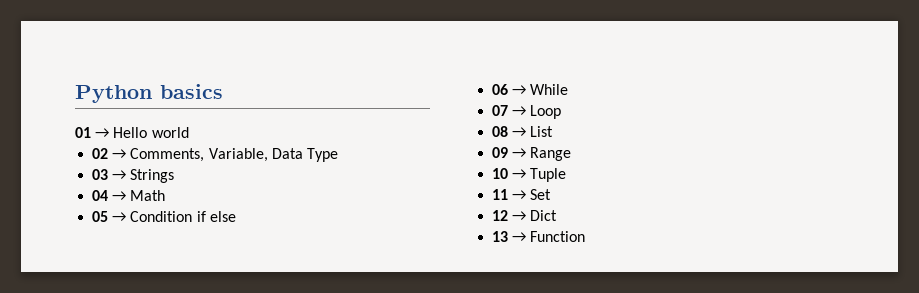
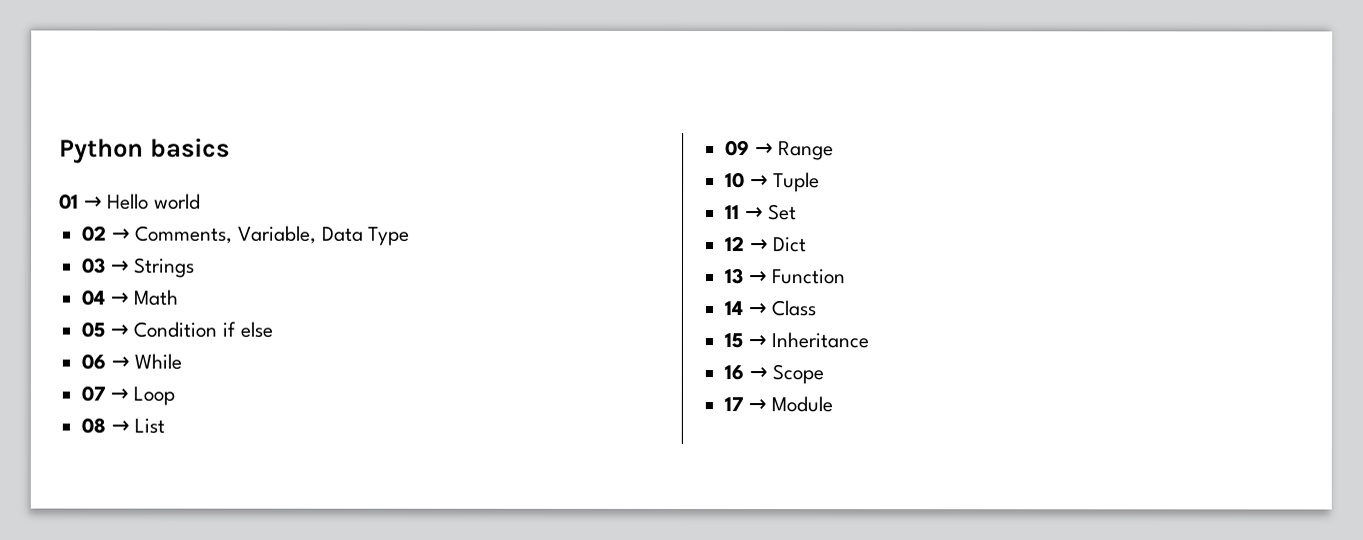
(586, 236) none -> [724,300,817,317] [724,332,870,349] [724,364,825,385] [724,396,834,413] // 14 → Class // 15 → Inheritance // 16 → Scope // 17 → Module

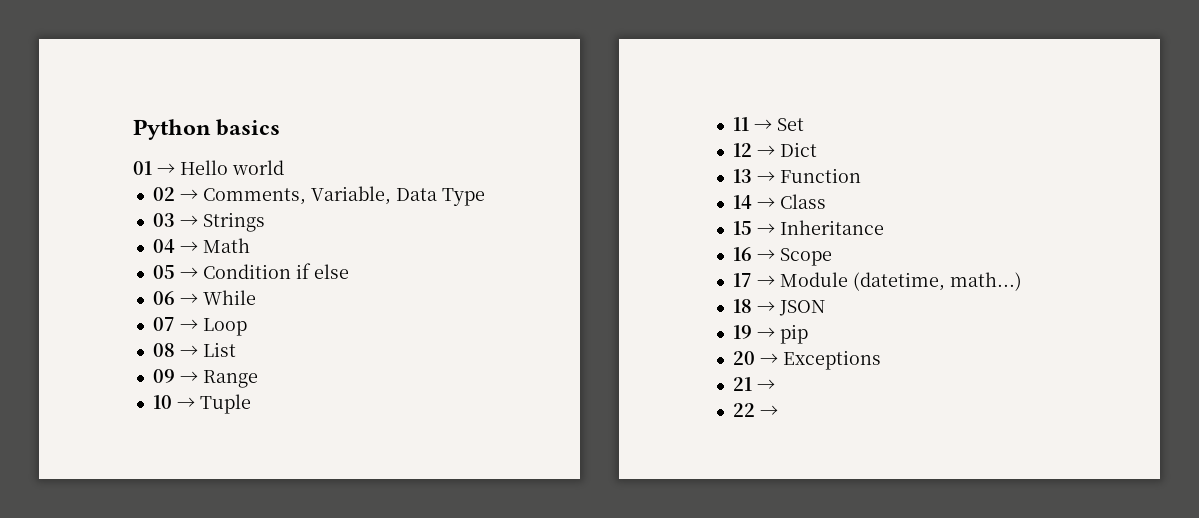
(834, 404) none -> [852,272,1022,291] [732,299,825,316] [732,324,808,344] [732,350,881,370] [732,377,775,391] [732,403,778,417] (datetime, math...) // 18 → JSON // 19 → pip // 20 → Exceptions // 21 → // 22 →

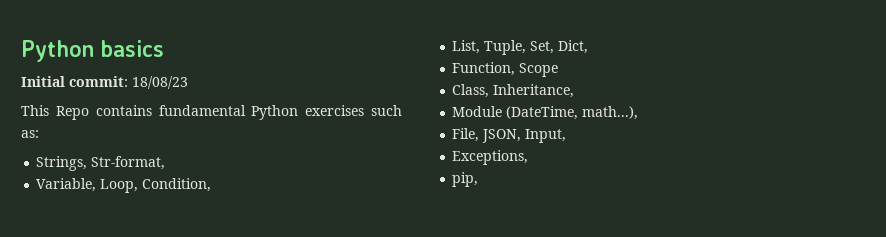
[133,160,284,175] [152,186,485,206] [152,212,265,232] [152,238,250,253] [152,263,349,279] [152,290,256,305] [152,317,247,336] [152,342,236,357] [152,369,258,388] [152,394,251,414] [732,117,804,131] [732,142,817,157] [732,168,861,183] [732,194,826,209] [732,220,884,235] [732,247,832,266] [732,272,1022,291] [732,299,825,316] [732,324,808,344] [732,350,881,370] [732,377,775,391] [732,403,778,417] 01 → Hello world // 02 → Comments, Variable, Data Type // 03 → Strings // 04 → Math // 05 → Condition if else // 06 → While // 07 → Loop // 08 → List // 09 → Range // 10 → Tuple // 11 → Set // 12 → Dict // 13 → Function // 14 → Class // 15 → Inheritance // 16 → Scope // 17 → Module (datetime, math...) // 18 → JSON // 19 → pip // 20 → Exceptions // 21 → // 22 → -> [21,76,188,89] [21,105,402,120] [21,130,39,138] [36,156,166,171] [36,178,212,193] [452,40,589,55] [452,62,559,77] [452,84,575,98] [452,106,639,120] [452,128,567,143] [452,150,529,165] [452,172,479,187] Initial commit: 18/08/23 // This Repo contains fundamental Python exercises such as: // Strings, Str-format, // Variable, Loop, Condition, // List, Tuple, Set, Dict, // Function, Scope // Class, Inheritance, // Module (DateTime, math...), // File, JSON, Input, // Exceptions, // pip,

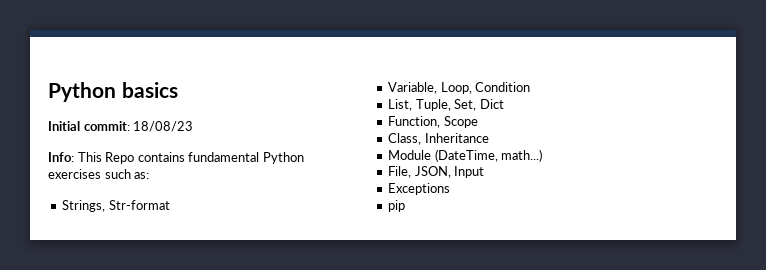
(188, 82) none -> [48,152,74,162] Info:
[91,156,166,170] Str-format, -> [108,200,170,210] Str-format
[142,178,212,192] Condition, -> [475,82,531,92] Condition
[558,40,589,54] Dict, -> [479,99,504,109] Dict
[493,84,575,98] Inheritance, -> [424,133,489,143] Inheritance
[582,106,639,120] math...), -> [501,149,543,162] math...)
[525,129,567,143] [452,150,529,165] [452,172,479,187] Input, // Exceptions, // pip, -> [454,166,485,178] [388,183,451,195] [388,200,406,212] Input // Exceptions // pip

